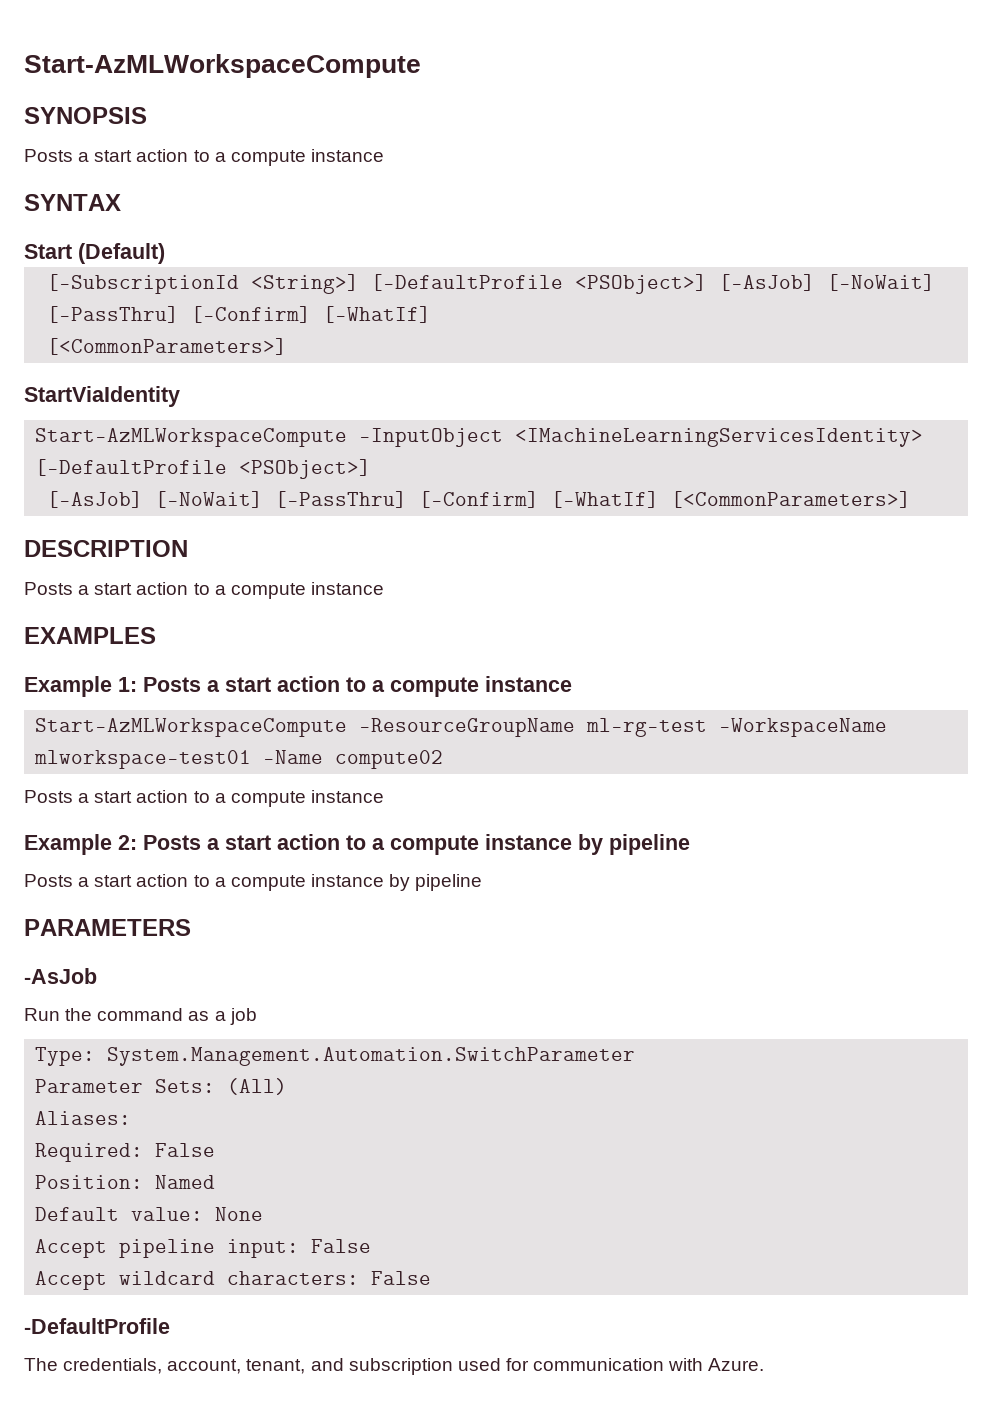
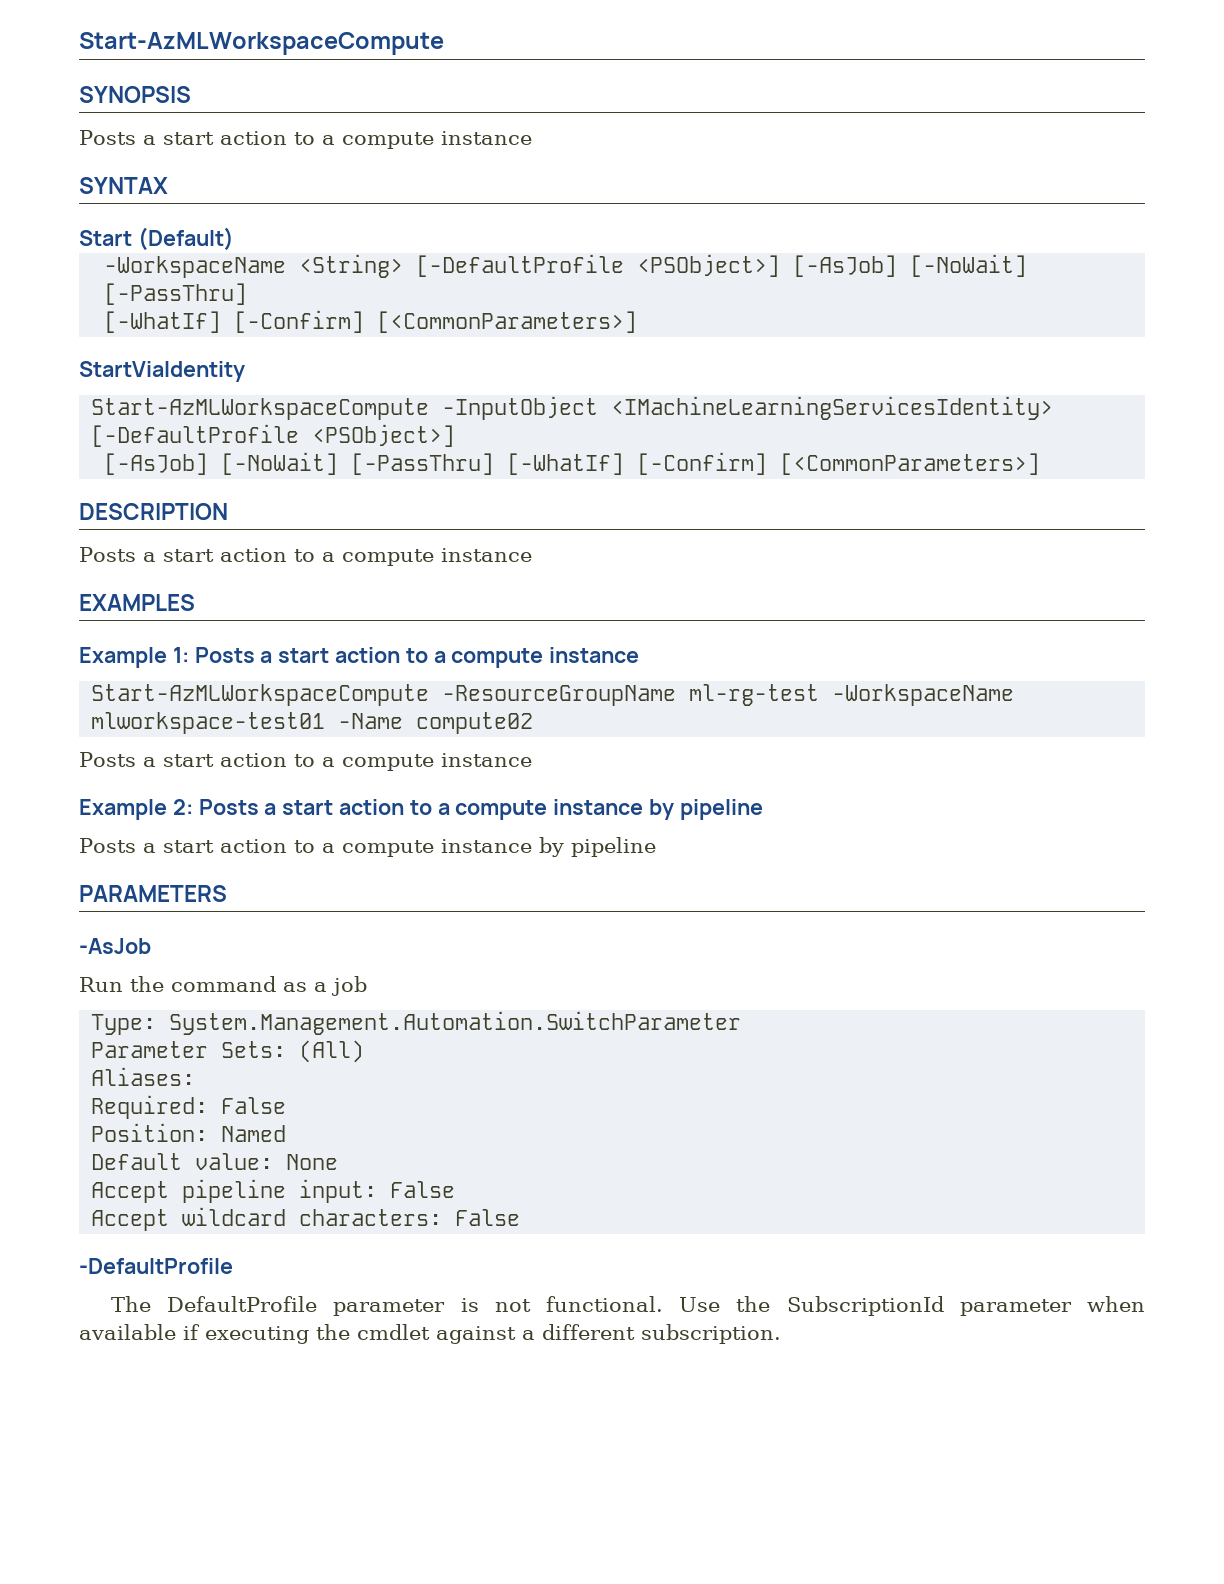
[47,274,360,294] [-SubscriptionId <String>] -> [104,254,404,278] -WorkspaceName <String>
[191,306,432,323] [-Confirm] [-WhatIf] // -> [104,310,365,333] // [-WhatIf] [-Confirm]
[419,491,660,508] [-Confirm] [-WhatIf] -> [507,452,768,475] [-WhatIf] [-Confirm]
[63,1358,765,1375] credentials, account, tenant, and subscription used for communication with Azure. -> [167,1296,1145,1316] [79,1324,781,1344] DefaultProfile parameter is not functional. Use the SubscriptionId parameter when available if executing the cmdlet against a different subscription.

